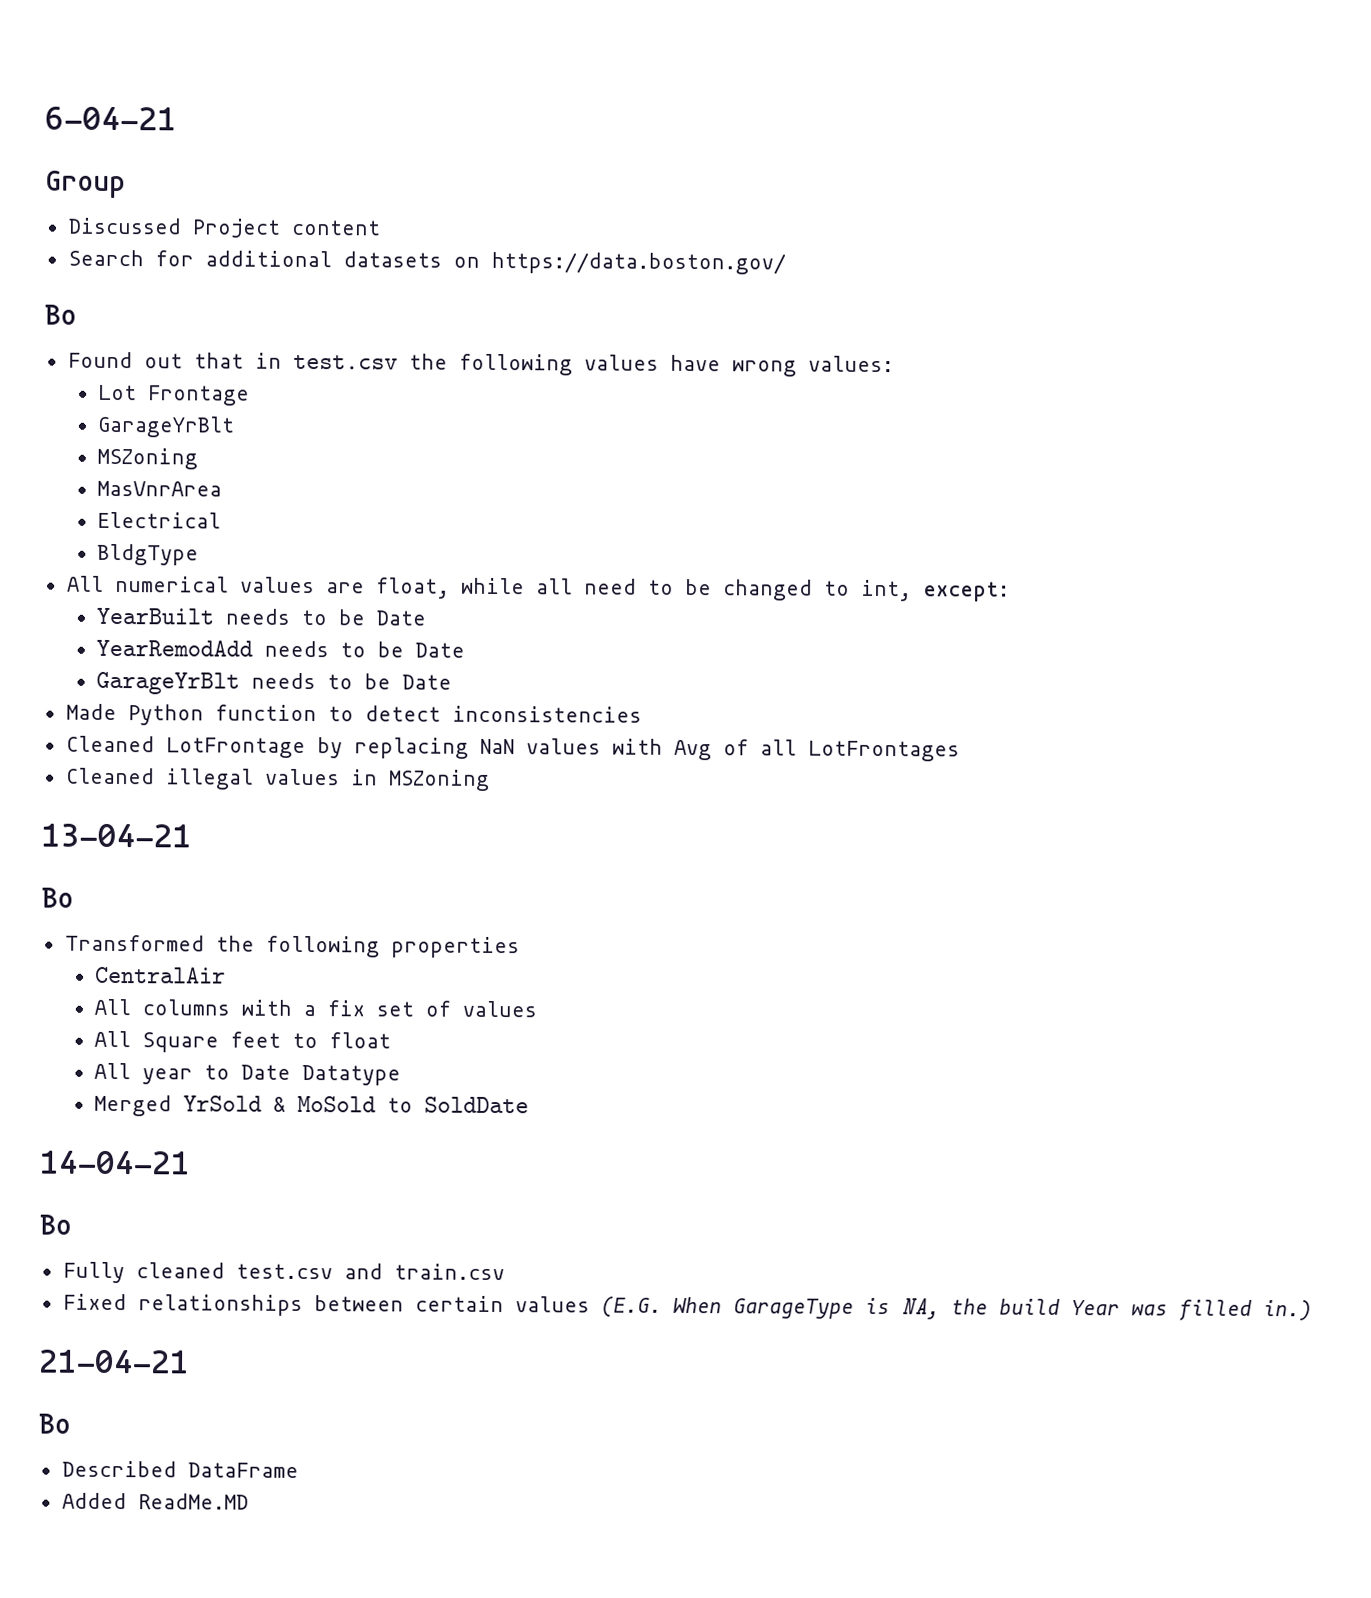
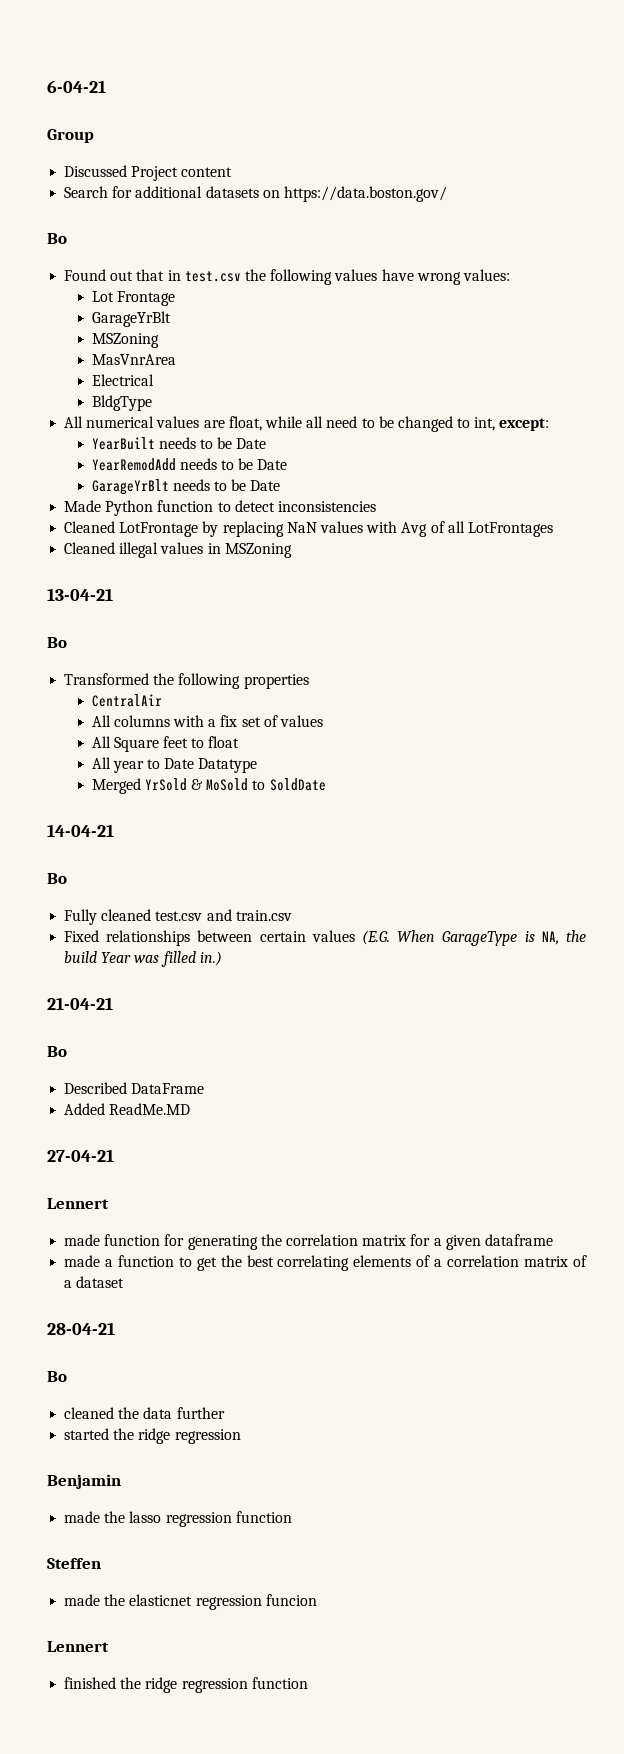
(249, 1501) none -> [47,1149,114,1162] [47,1198,109,1209] [64,1234,553,1250] [64,1255,587,1271] [64,1276,125,1288] [47,1322,115,1335] [47,1371,67,1382] [64,1407,225,1419] [64,1428,241,1444] [47,1474,121,1489] [64,1511,292,1527] [47,1558,101,1569] [64,1594,317,1610] [47,1641,109,1652] [64,1677,308,1693] // 27-04-21 // Lennert // made function for generating the correlation matrix for a given dataframe // made a function to get the best correlating elements of a correlation matrix of a dataset // 28-04-21 // Bo // cleaned the data further // started the ridge regression // Benjamin // made the lasso regression function // Steffen // made the elasticnet regression funcion // Lennert // finished the ridge regression function

